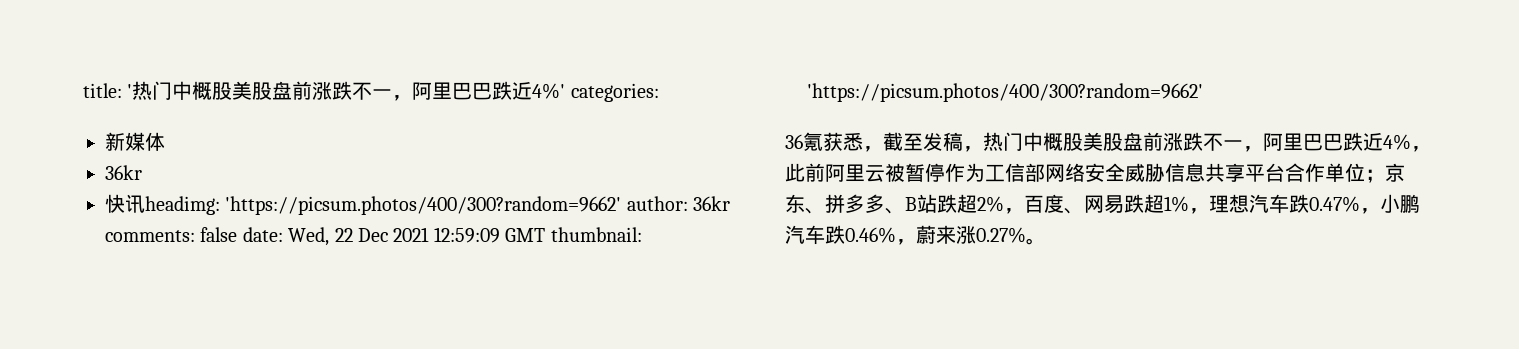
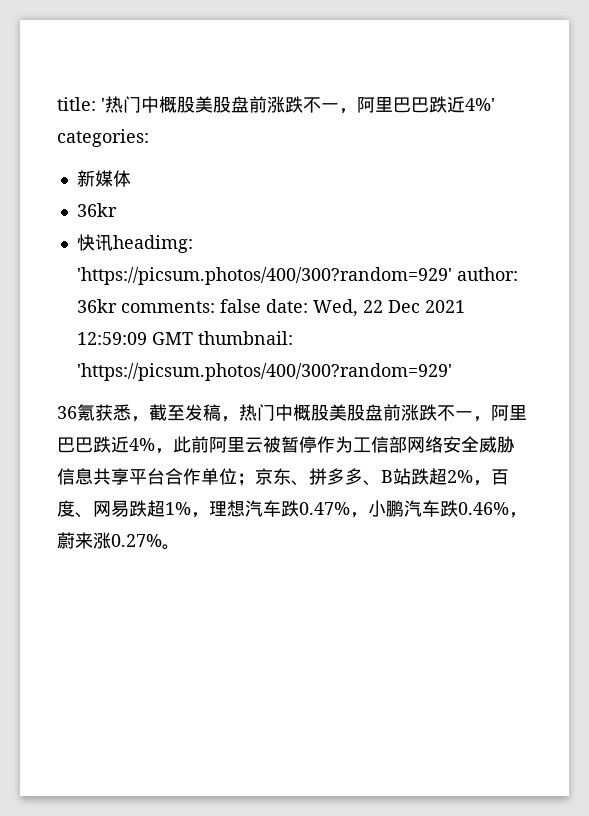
[225,196,622,215] 'https://picsum.photos/400/300?random=9662' -> [76,267,452,285] 'https://picsum.photos/400/300?random=929'
[807,83,1203,102] 'https://picsum.photos/400/300?random=9662' -> [76,363,452,381] 'https://picsum.photos/400/300?random=929'

